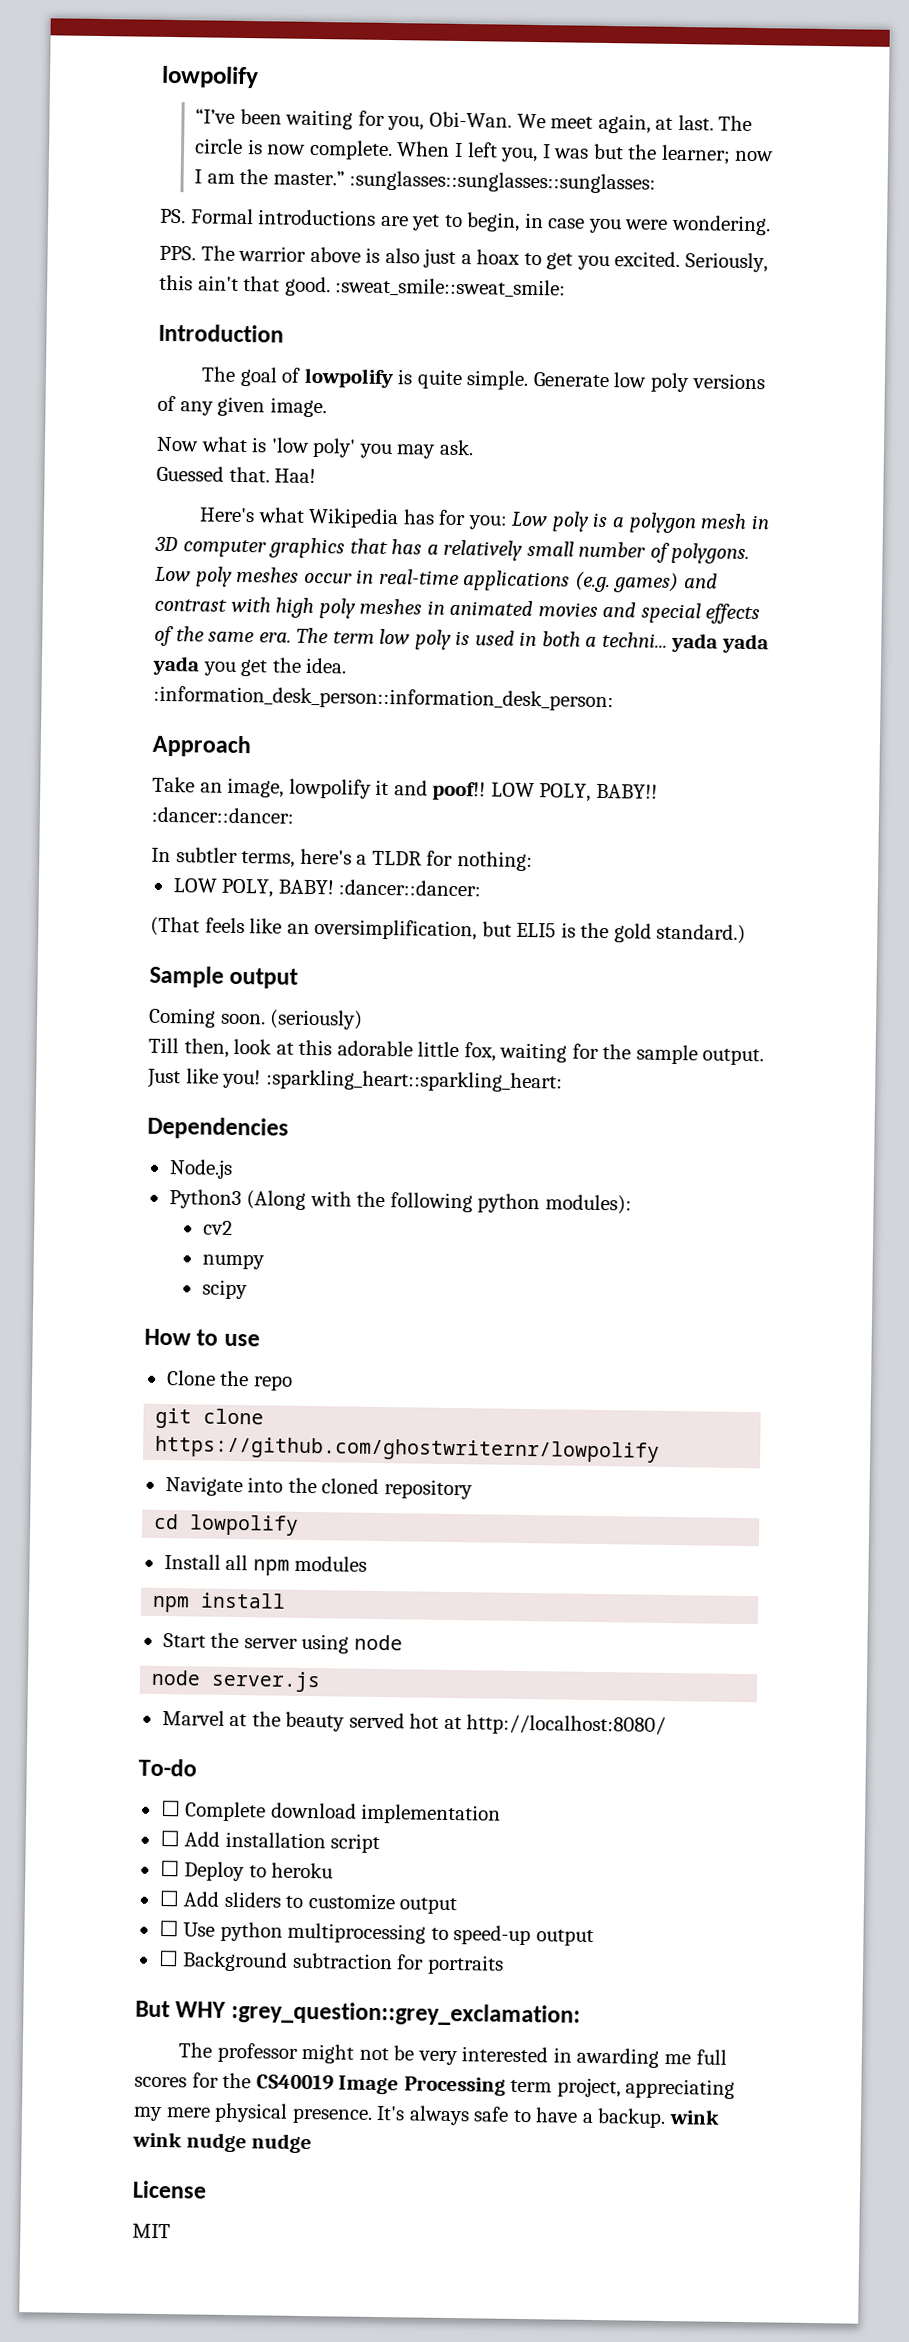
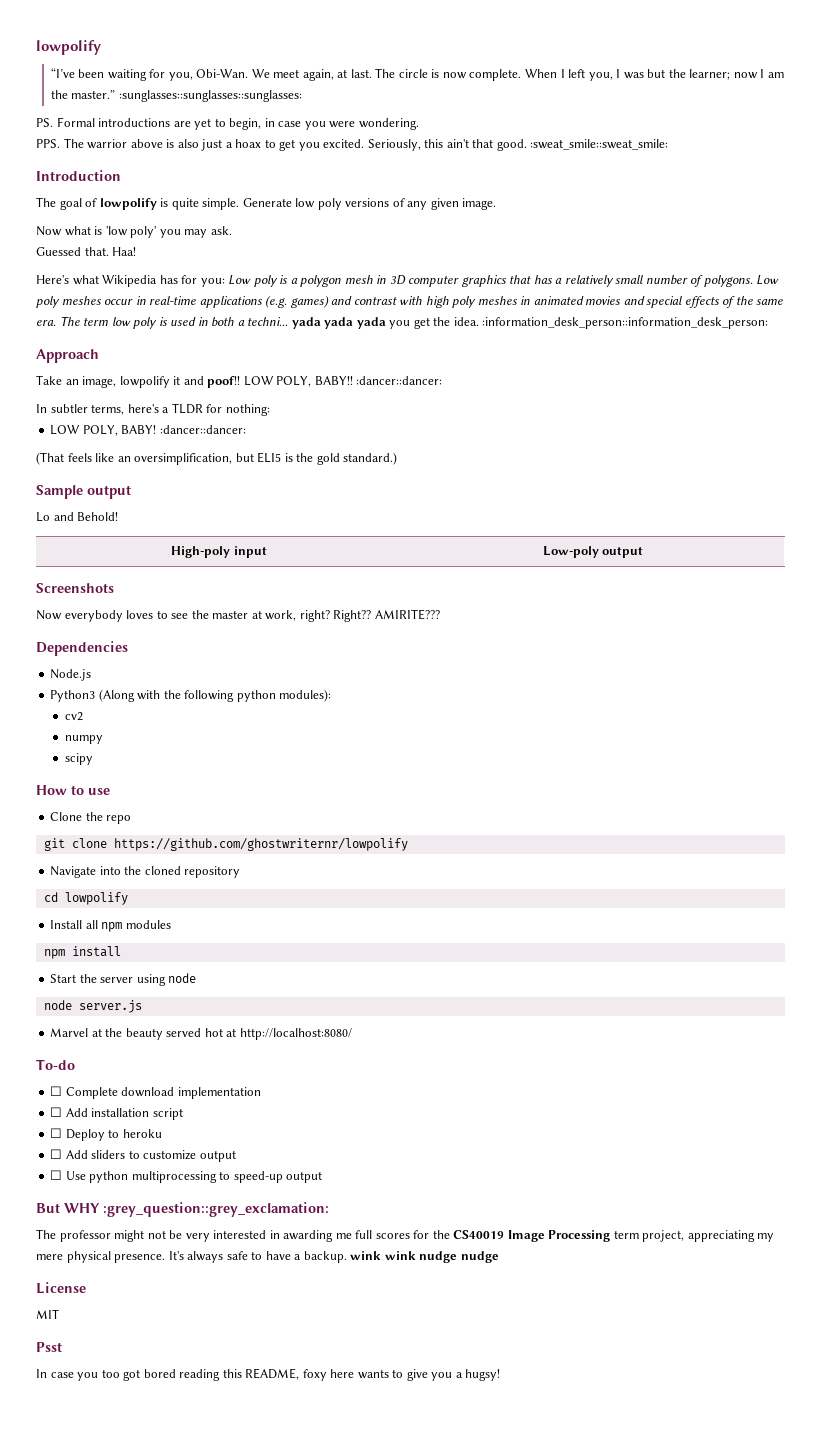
[148,1007,364,1030] [148,1037,765,1066] [147,1068,563,1093] Coming soon. (seriously) // Till then, look at this adorable little fox, waiting for the sample output. Just like you! :sparkling_heart::sparkling_heart: -> [36,512,119,522] [171,546,267,558] [542,546,644,558] [36,583,114,593] [36,609,440,622] Lo and Behold! // High-poly input | Low-poly output // Screenshots // Now everybody loves to see the master at work, right? Right?? AMIRITE???
[158,1949,504,1975] // ☐ Background subtraction for portraits -> (323, 1177) none
(171, 2231) none -> [36,1342,62,1352] [36,1368,501,1381] // Psst // In case you too got bored reading this README, foxy here wants to give you a hugsy!

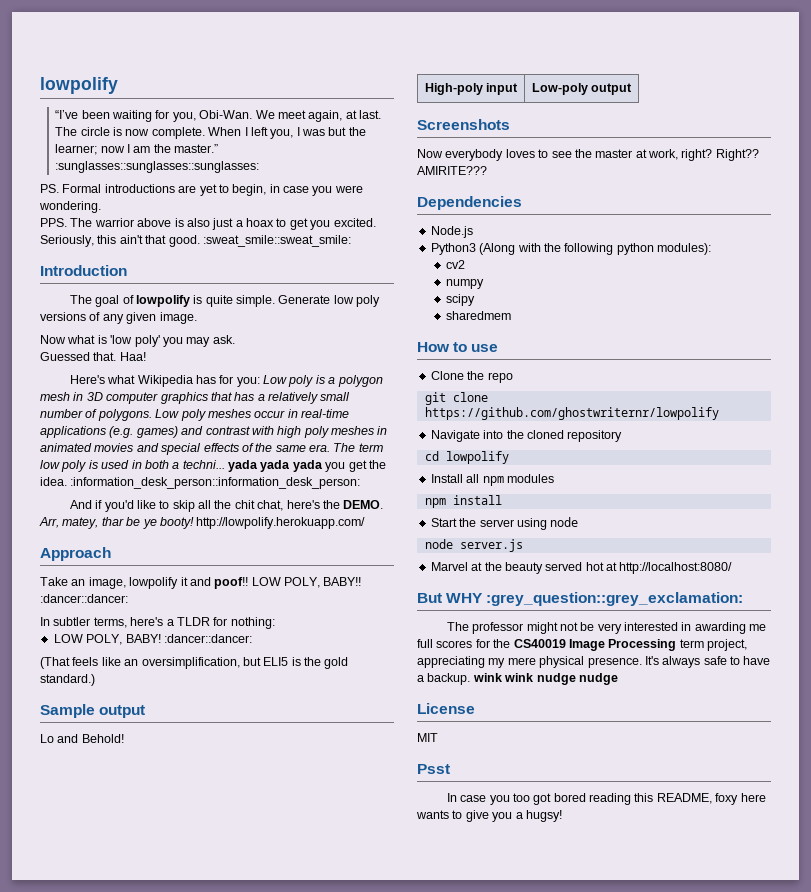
(769, 323) none -> [69,500,384,512] [39,517,366,529] // And if you'd like to skip all the chit chat, here's the DEMO. Arr, matey, thar be ye booty! http://lowpolify.herokuapp.com/
(94, 759) none -> [446,311,512,320] // sharedmem
[36,1059,75,1070] [50,1086,261,1099] [50,1107,183,1120] [50,1128,162,1141] [50,1149,236,1162] [50,1170,323,1183] // To-do // ☐ Complete download implementation // ☐ Add installation script // ☐ Deploy to heroku // ☐ Add sliders to customize output // ☐ Use python multiprocessing to speed-up output -> (733, 568) none

